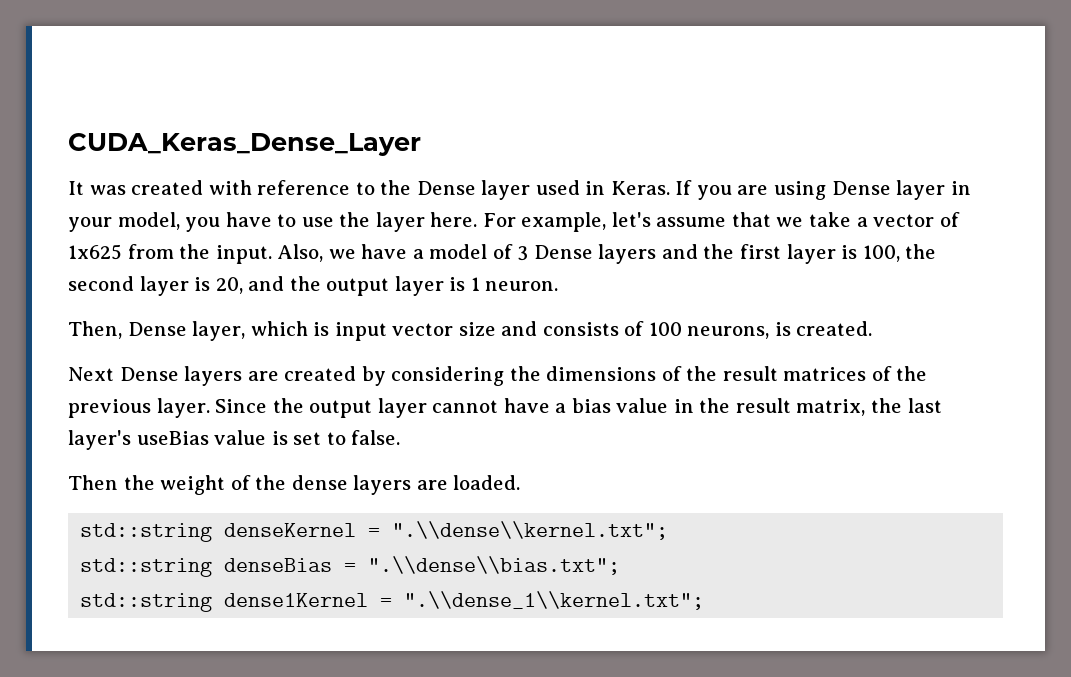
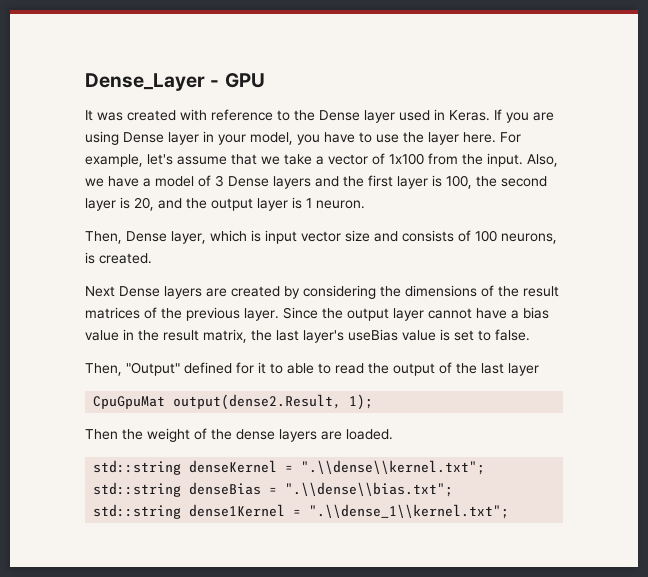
[68,133,421,156] CUDA_Keras_Dense_Layer -> [85,73,265,91] Dense_Layer - GPU
[68,244,122,260] 1x625 -> [389,153,424,165] 1x100
(401, 437) none -> [85,362,539,376] [93,394,374,410] // Then, "Output" defined for it to able to read the output of the last layer // CpuGpuMat output(dense2.Result, 1);

